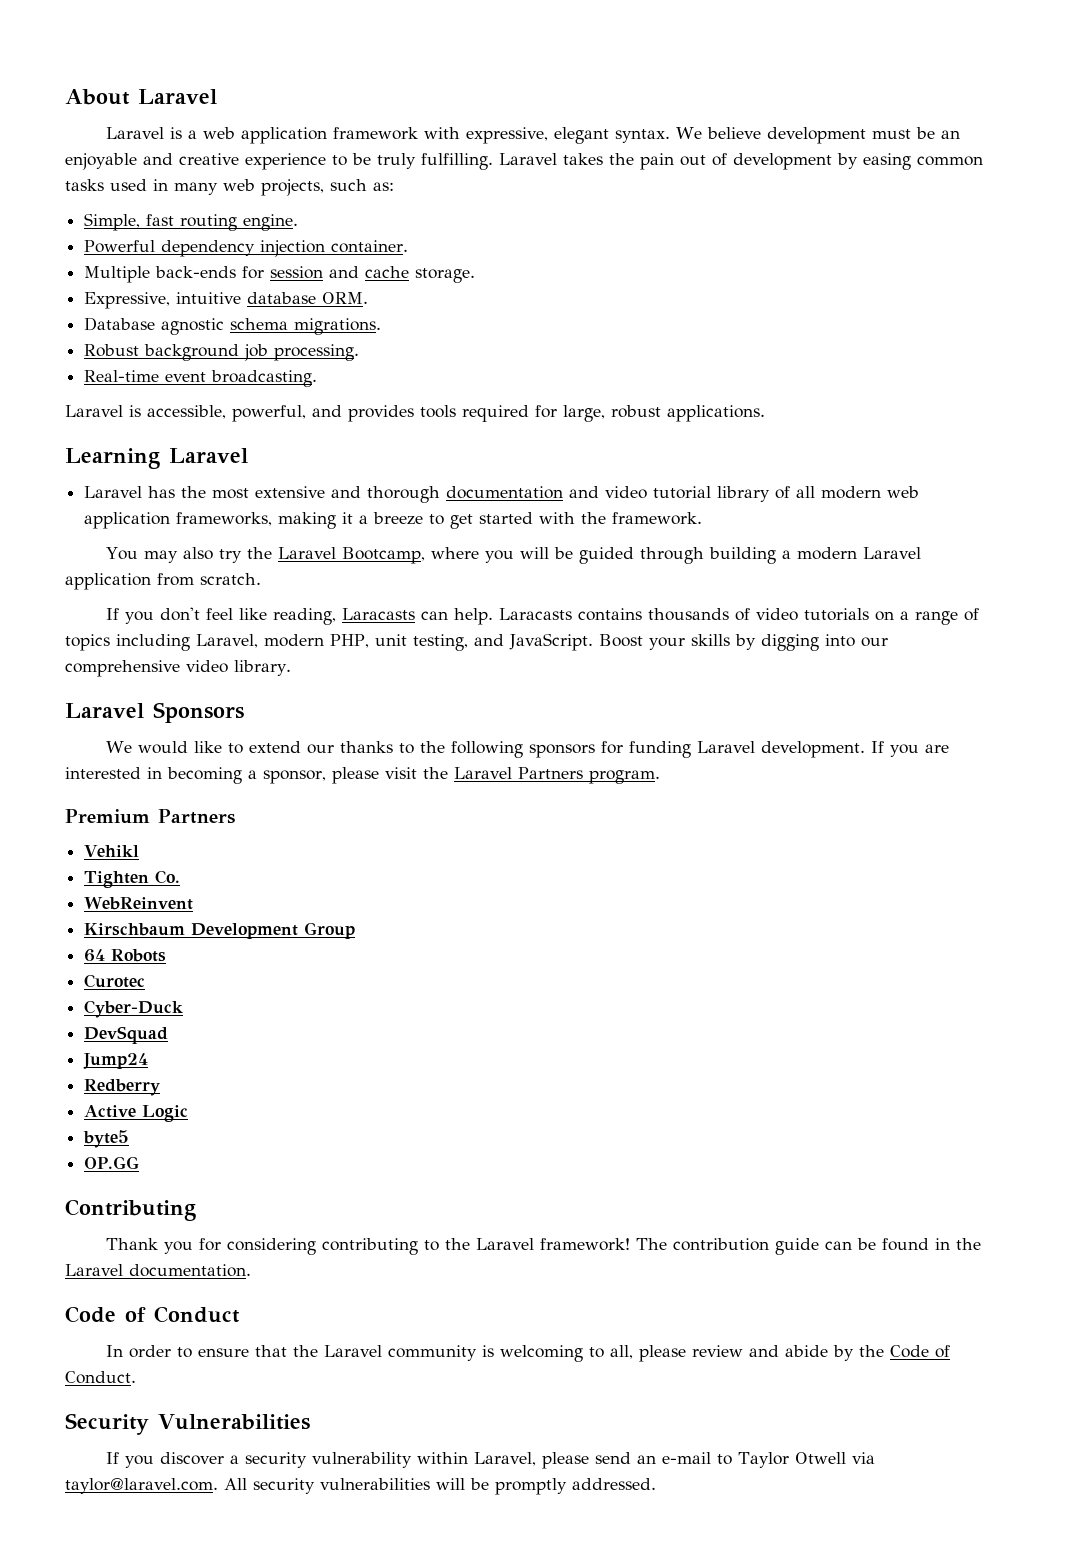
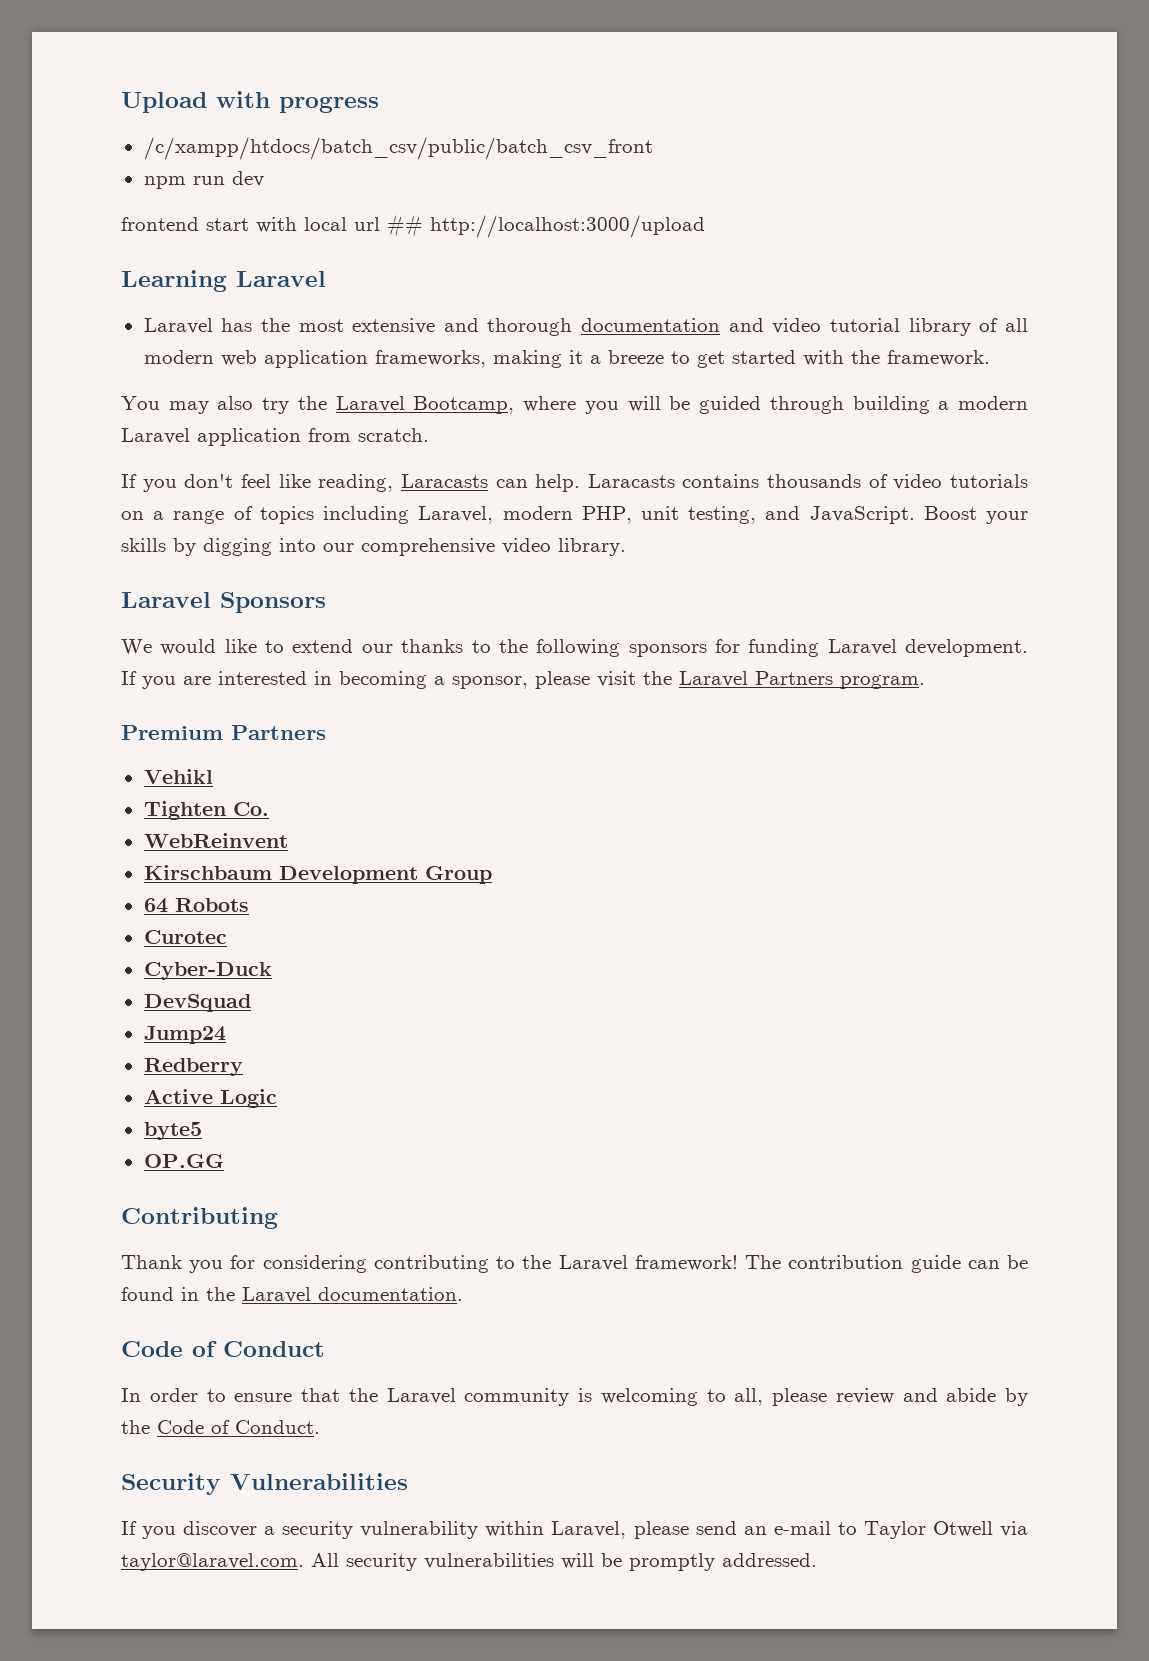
[65,89,217,105] [106,127,961,144] [65,153,983,170] [65,179,394,196] [84,213,299,231] [84,240,409,257] [84,266,476,283] [84,292,369,309] [84,317,382,335] [84,344,360,361] [84,370,318,387] [65,405,765,422] About Laravel // Laravel is a web application framework with expressive, elegant syntax. We believe development must be an enjoyable and creative experience to be truly fulfilling. Laravel takes the pain out of development by easing common tasks used in many web projects, such as: // Simple, fast routing engine. // Powerful dependency injection container. // Multiple back-ends for session and cache storage. // Expressive, intuitive database ORM. // Database agnostic schema migrations. // Robust background job processing. // Real-time event broadcasting. // Laravel is accessible, powerful, and provides tools required for large, robust applications. -> [121,91,379,113] [143,137,653,160] [143,171,264,189] [121,214,705,238] Upload with progress // /c/xampp/htdocs/batch_csv/public/batch_csv_front // npm run dev // frontend start with local url ## http://localhost:3000/upload

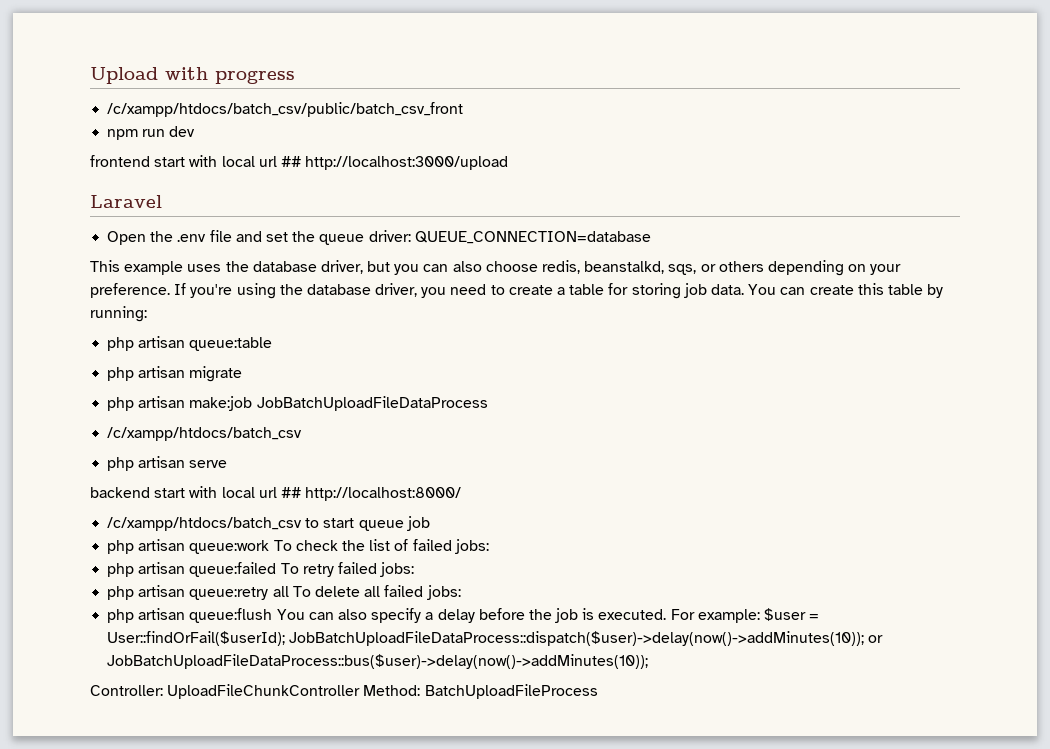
[121,270,227,292] Learning -> (509, 163) none
[143,318,1028,336] [143,350,990,368] [121,396,1029,414] [121,428,429,446] [121,474,1028,492] [121,506,1028,524] [121,538,626,556] [121,592,326,613] [121,639,1028,657] [121,671,925,689] [121,725,326,740] [143,769,213,784] [143,801,269,820] [143,833,288,848] [143,865,492,884] [143,898,249,913] [143,930,227,944] [143,962,272,980] [143,994,251,1012] [143,1026,226,1044] [143,1058,243,1076] [143,1089,277,1108] [143,1122,202,1140] [143,1154,224,1168] [121,1207,278,1229] [121,1255,1029,1273] [121,1287,463,1303] [121,1341,325,1357] [121,1388,1028,1406] [121,1420,320,1434] [121,1473,408,1495] [121,1521,1029,1539] [121,1553,817,1571] Laravel has the most extensive and thorough documentation and video tutorial library of all modern web application frameworks, making it a breeze to get started with the framework. // You may also try the Laravel Bootcamp, where you will be guided through building a modern Laravel application from scratch. // If you don't feel like reading, Laracasts can help. Laracasts contains thousands of video tutorials on a range of topics including Laravel, modern PHP, unit testing, and JavaScript. Boost your skills by digging into our comprehensive video library. // Laravel Sponsors // We would like to extend our thanks to the following sponsors for funding Laravel development. If you are interested in becoming a sponsor, please visit the Laravel Partners program. // Premium Partners // Vehikl // Tighten Co. // WebReinvent // Kirschbaum Development Group // 64 Robots // Curotec // Cyber-Duck // DevSquad // Jump24 // Redberry // Active Logic // byte5 // OP.GG // Contributing // Thank you for considering contributing to the Laravel framework! The contribution guide can be found in the Laravel documentation. // Code of Conduct // In order to ensure that the Laravel community is welcoming to all, please review and abide by the Code of Conduct. // Security Vulnerabilities // If you discover a security vulnerability within Laravel, please send an e-mail to Taylor Otwell via taylor@laravel.com. All security vulnerabilities will be promptly addressed. -> [107,230,651,245] [90,260,902,276] [90,283,944,299] [90,306,147,322] [107,336,273,351] [107,366,243,382] [107,396,488,411] [107,427,303,441] [107,456,228,471] [90,486,462,501] [107,516,430,531] [107,539,489,554] [107,562,415,577] [107,585,461,600] [107,608,820,623] [107,631,884,646] [107,654,649,669] [90,684,598,699] Open the .env file and set the queue driver: QUEUE_CONNECTION=database // This example uses the database driver, but you can also choose redis, beanstalkd, sqs, or others depending on your preference. If you're using the database driver, you need to create a table for storing job data. You can create this table by running: // php artisan queue:table // php artisan migrate // php artisan make:job JobBatchUploadFileDataProcess // /c/xampp/htdocs/batch_csv // php artisan serve // backend start with local url ## http://localhost:8000/ // /c/xampp/htdocs/batch_csv to start queue job // php artisan queue:work To check the list of failed jobs: // php artisan queue:failed To retry failed jobs: // php artisan queue:retry all To delete all failed jobs: // php artisan queue:flush You can also specify a delay before the job is executed. For example: $user = User::findOrFail($userId); JobBatchUploadFileDataProcess::dispatch($user)->delay(now()->addMinutes(10)); or JobBatchUploadFileDataProcess::bus($user)->delay(now()->addMinutes(10)); // Controller: UploadFileChunkController Method: BatchUploadFileProcess

